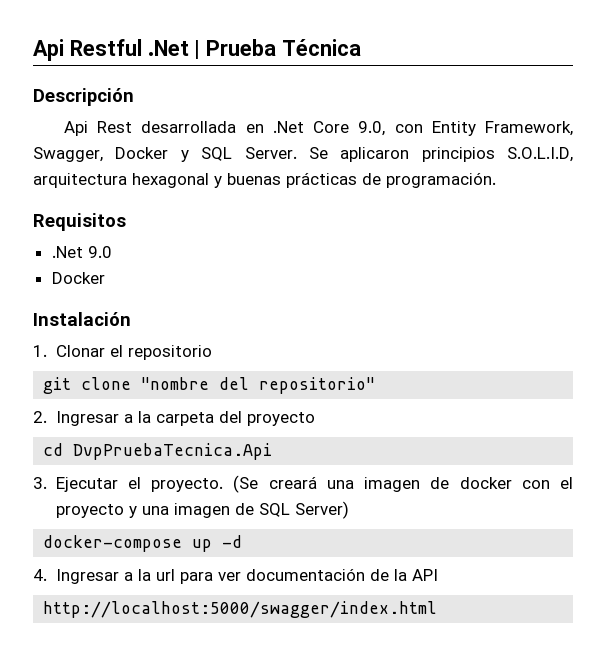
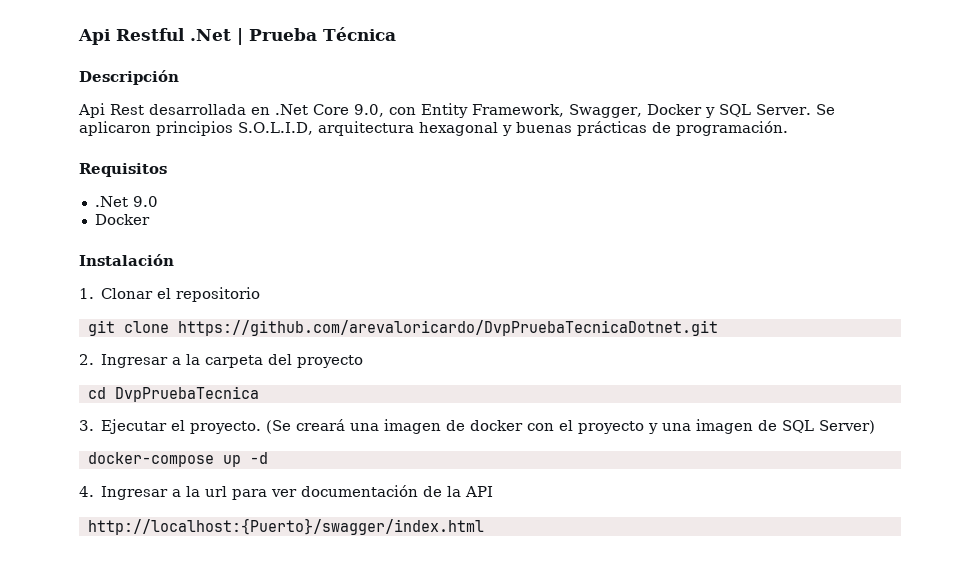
[141,377,376,394] "nombre del repositorio" -> [177,320,718,336] https://github.com/arevaloricardo/DvpPruebaTecnicaDotnet.git
[73,443,273,460] DvpPruebaTecnica.Api -> [114,386,259,402] DvpPruebaTecnica
[43,601,438,618] http://localhost:5000/swagger/index.html -> [87,518,484,535] http://localhost:{Puerto}/swagger/index.html

